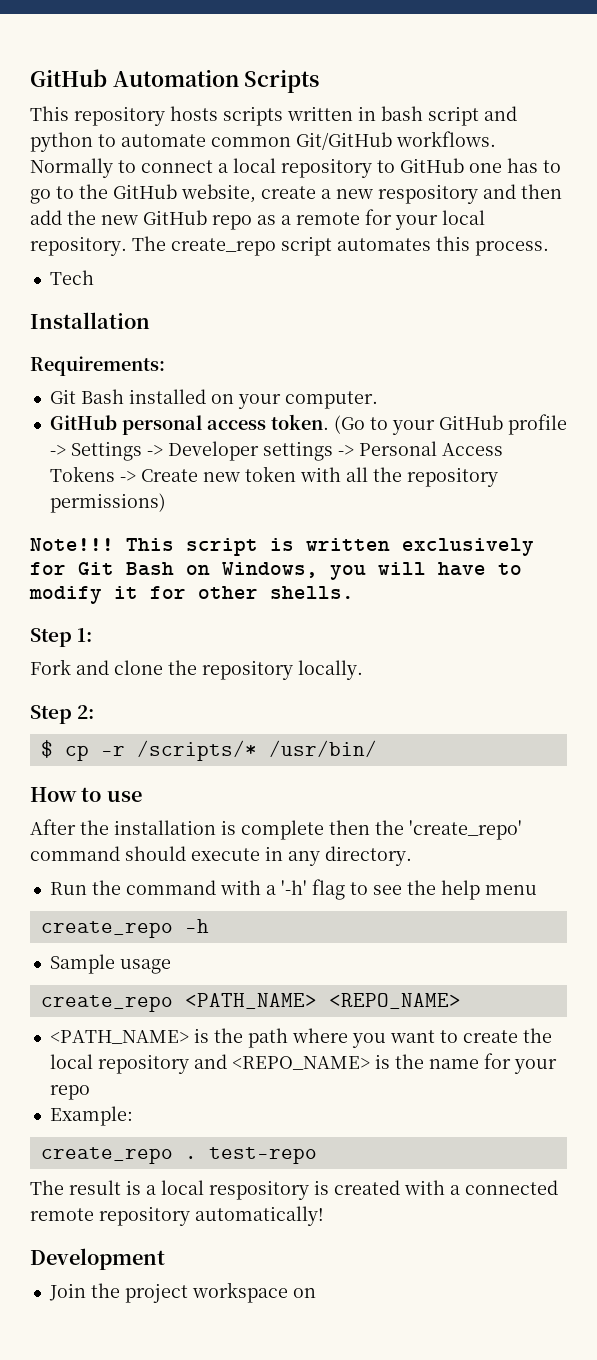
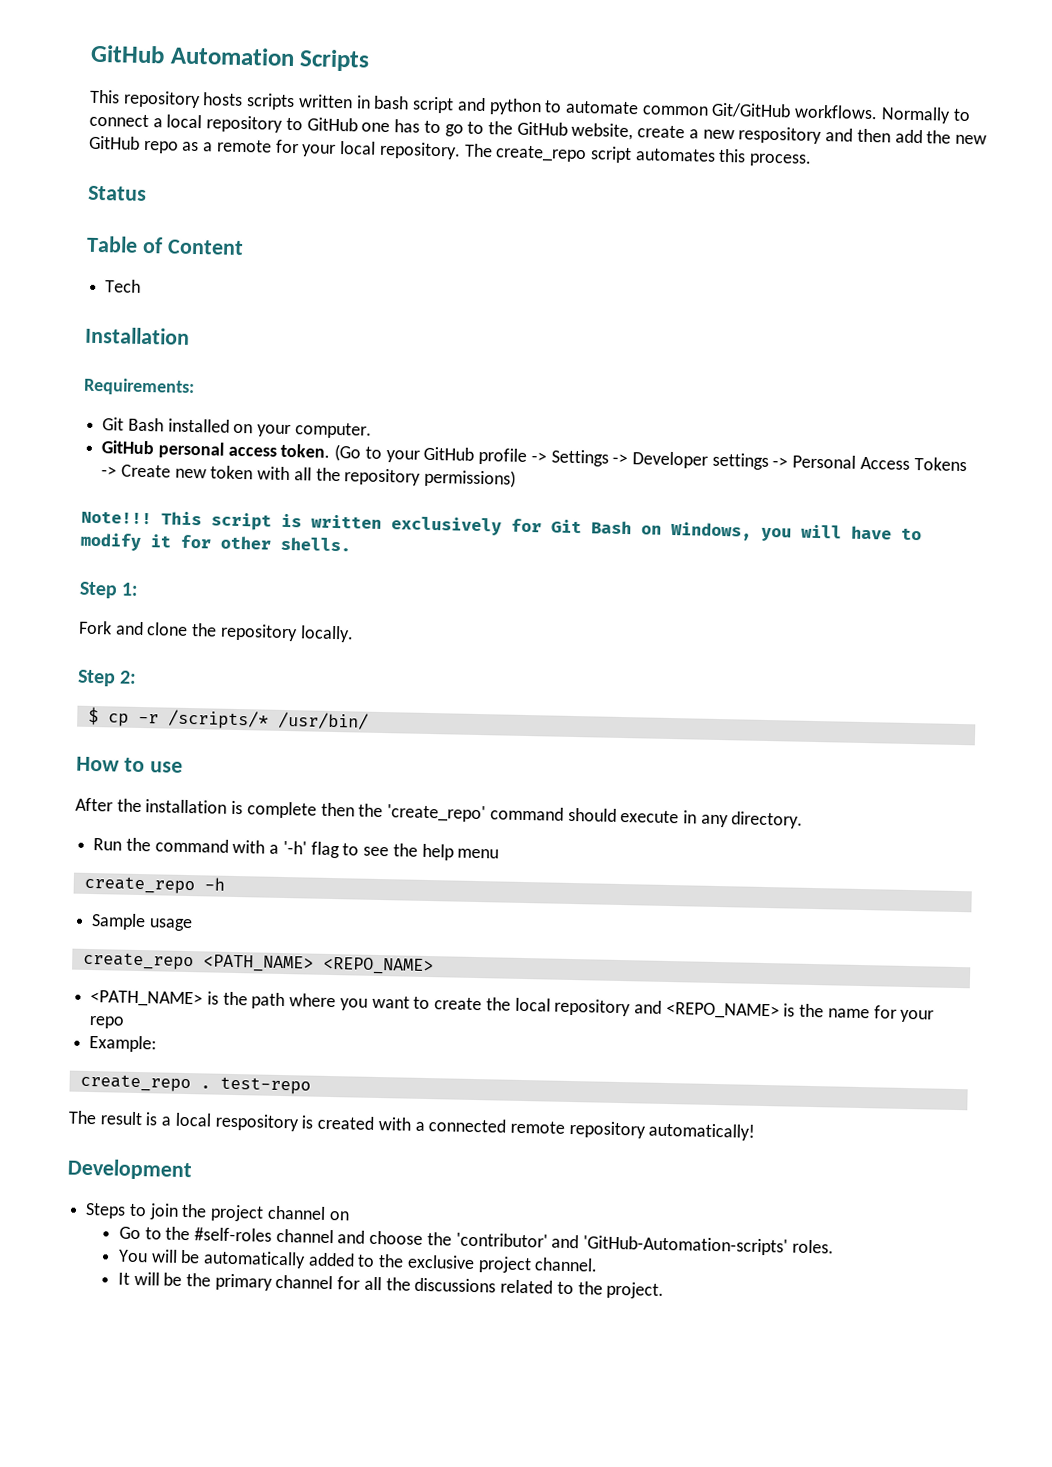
(549, 248) none -> [87,185,147,201] [86,235,244,256] // Status // Table of Content
[48,1283,86,1301] Join -> [85,1202,179,1220] Steps to join
[191,1282,316,1303] workspace on -> [266,1205,350,1221] [118,1226,834,1256] [117,1249,599,1274] [117,1271,665,1299] channel on // Go to the #self-roles channel and choose the 'contributor' and 'GitHub-Automation-scripts' roles. // You will be automatically added to the exclusive project channel. // It will be the primary channel for all the discussions related to the project.

